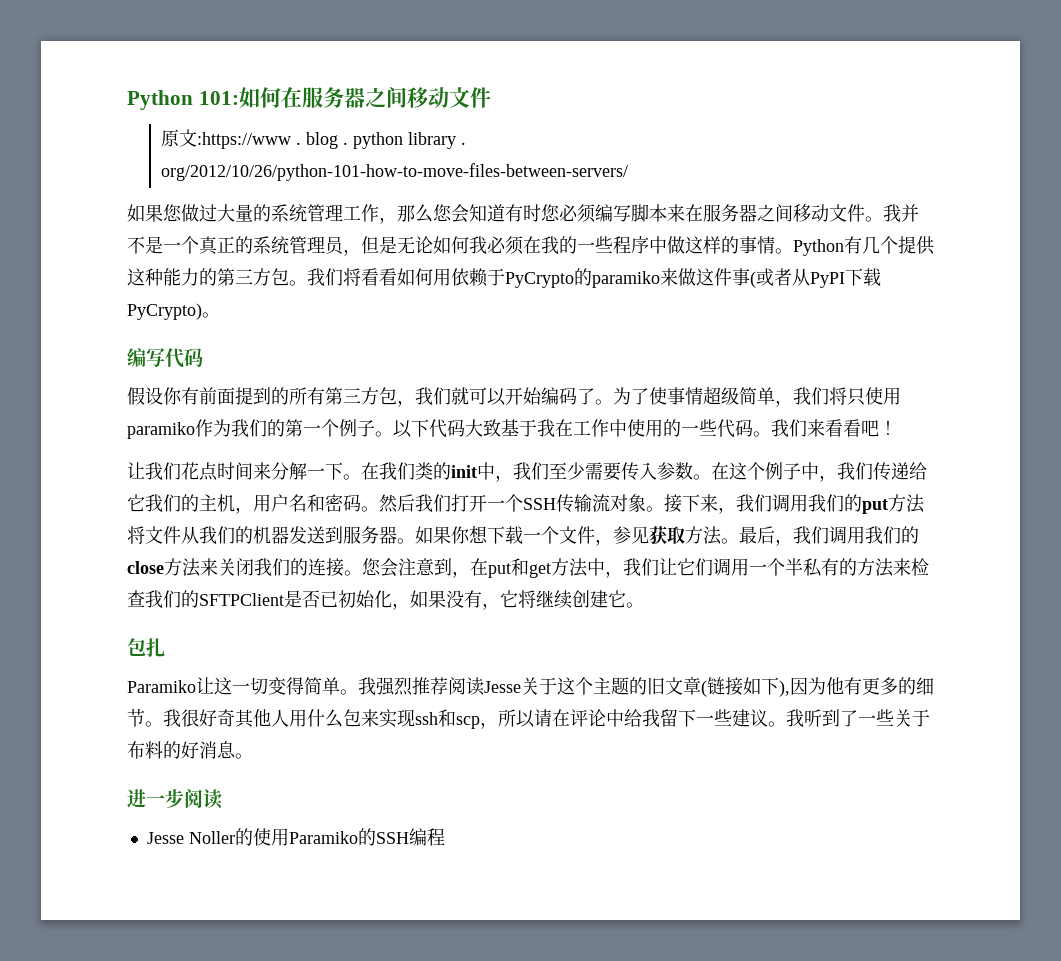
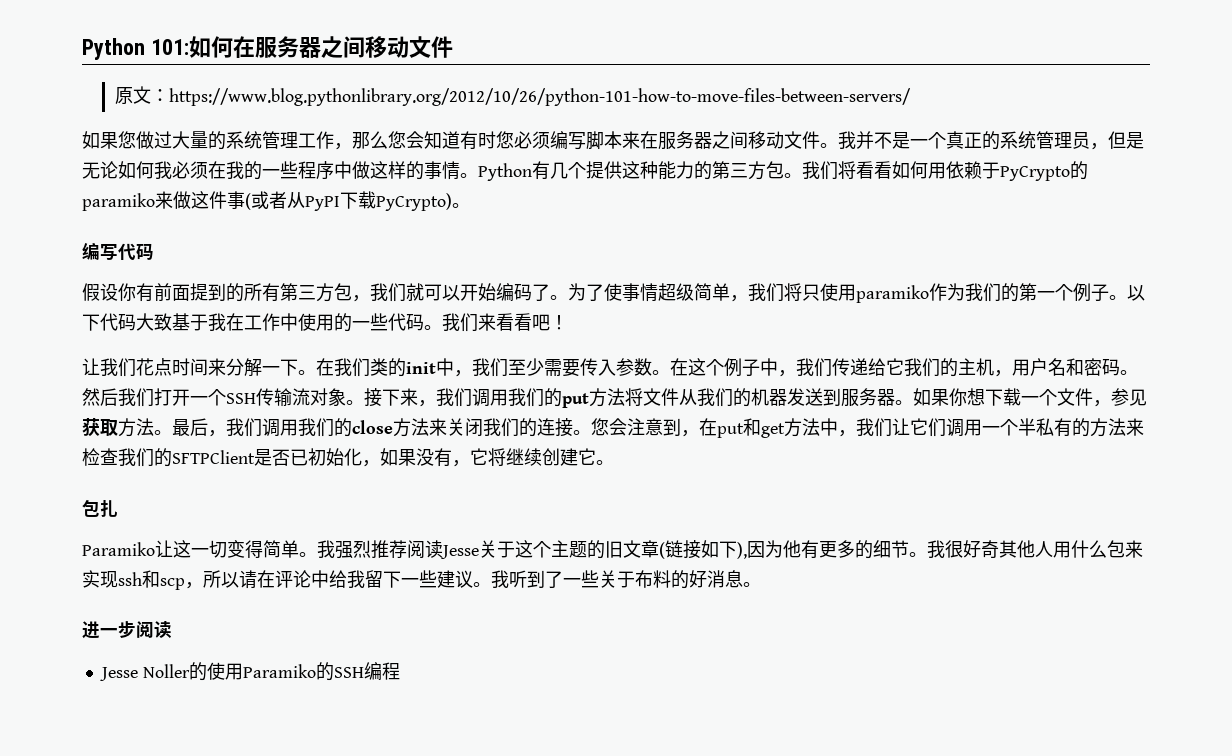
[197,132,467,149] [161,163,629,181] :https://www . blog . python library . org/2012/10/26/python-101-how-to-move-files-between-servers/ -> [150,88,911,106] ：https://www.blog.pythonlibrary.org/2012/10/26/python-101-how-to-move-files-between-servers/

